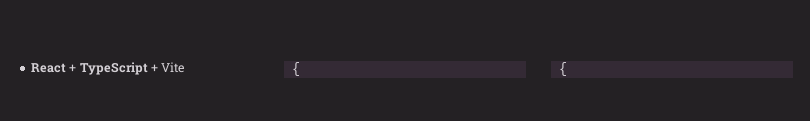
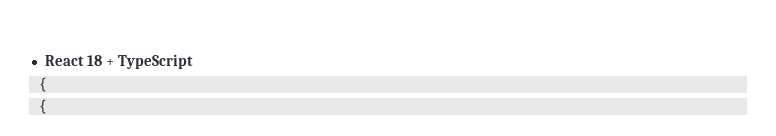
(66, 68) none -> [86,55,102,66] 18
[150,62,185,73] + Vite -> (193, 61) none

